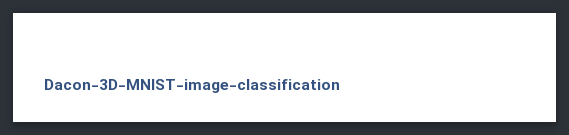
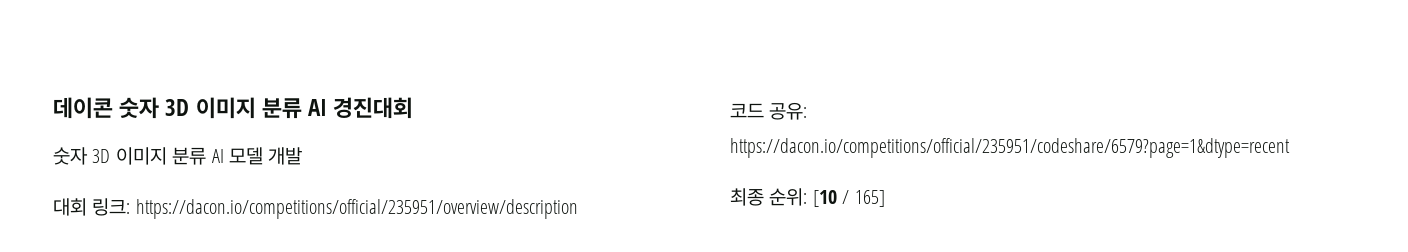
[44,79,340,93] Dacon-3D-MNIST-image-classification -> [53,97,414,119] [53,147,303,165] [53,198,578,219] [730,102,808,120] [730,138,1290,158] [730,188,885,207] 데이콘 숫자 3D 이미지 분류 AI 경진대회 // 숫자 3D 이미지 분류 AI 모델 개발 // 대회 링크: https://dacon.io/competitions/official/235951/overview/description // 코드 공유: https://dacon.io/competitions/official/235951/codeshare/6579?page=1&dtype=recent // 최종 순위: [10 / 165]

